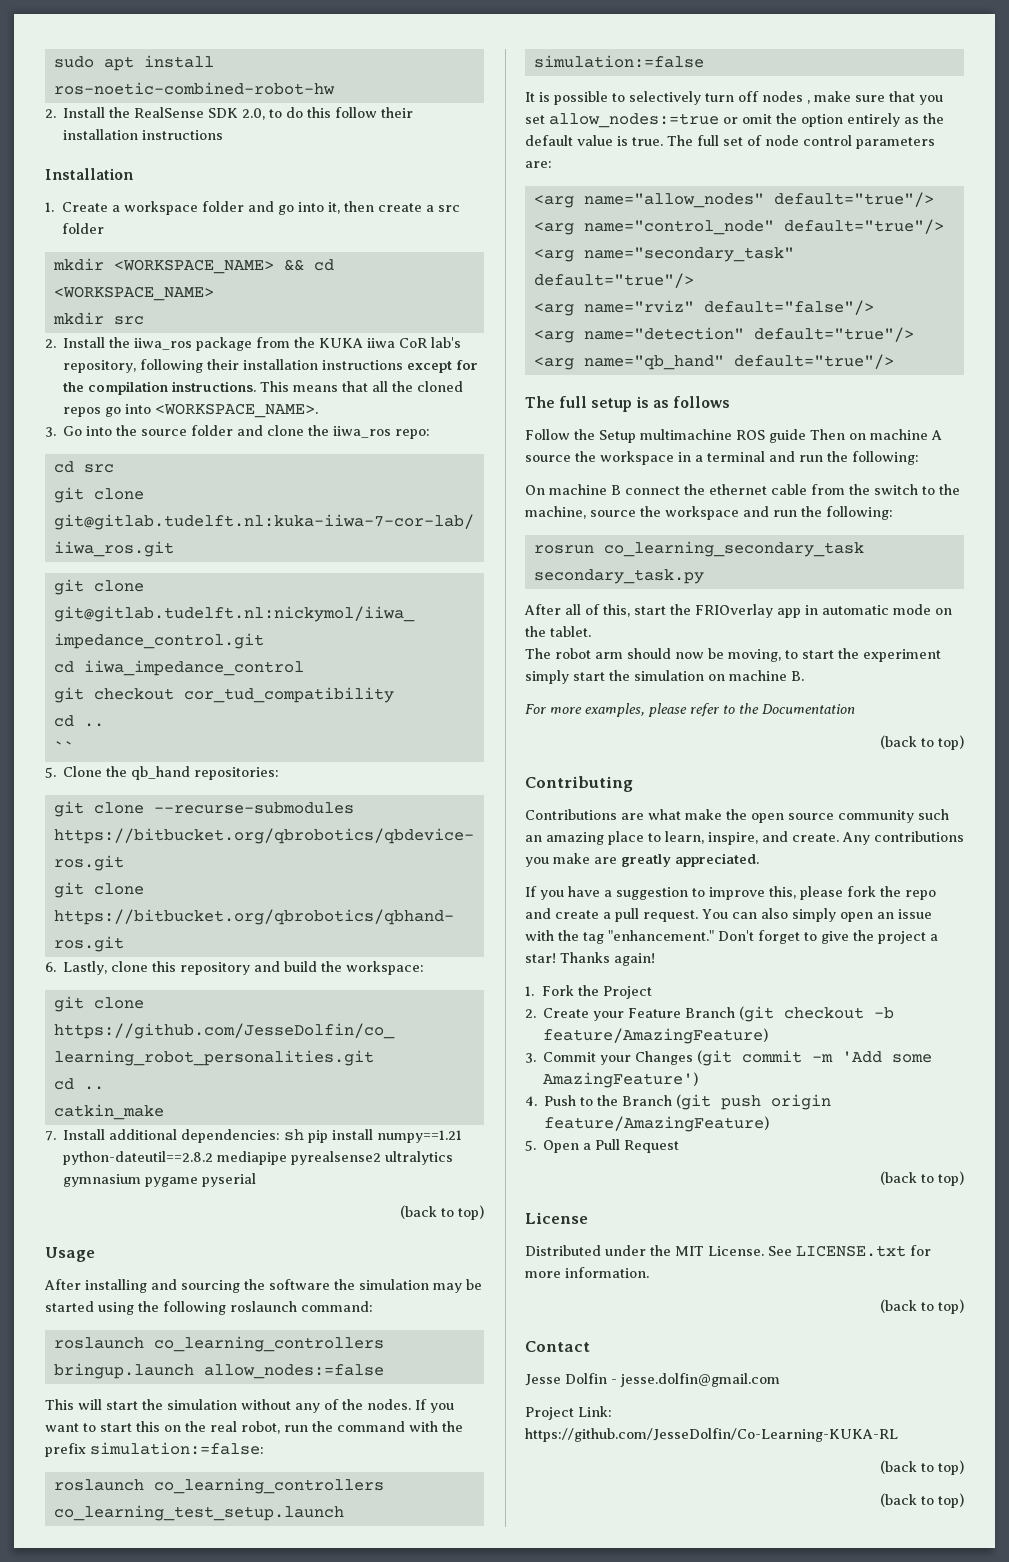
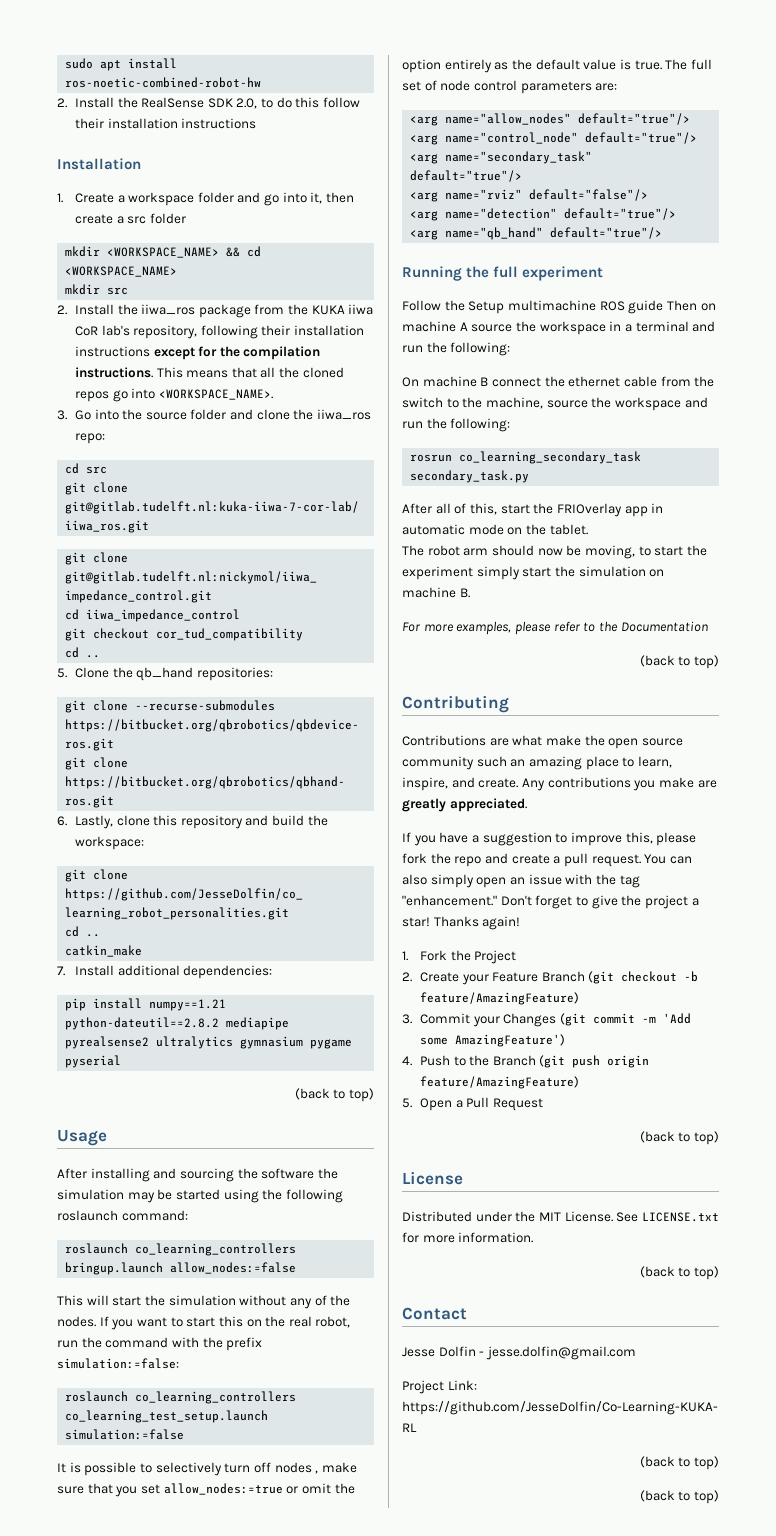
[53,741,74,753] // `` -> (101, 656) none
[284,1129,305,1141] sh -> (273, 972) //
[525,396,730,412] The full setup is as follows -> [402,266,604,281] Running the full experiment

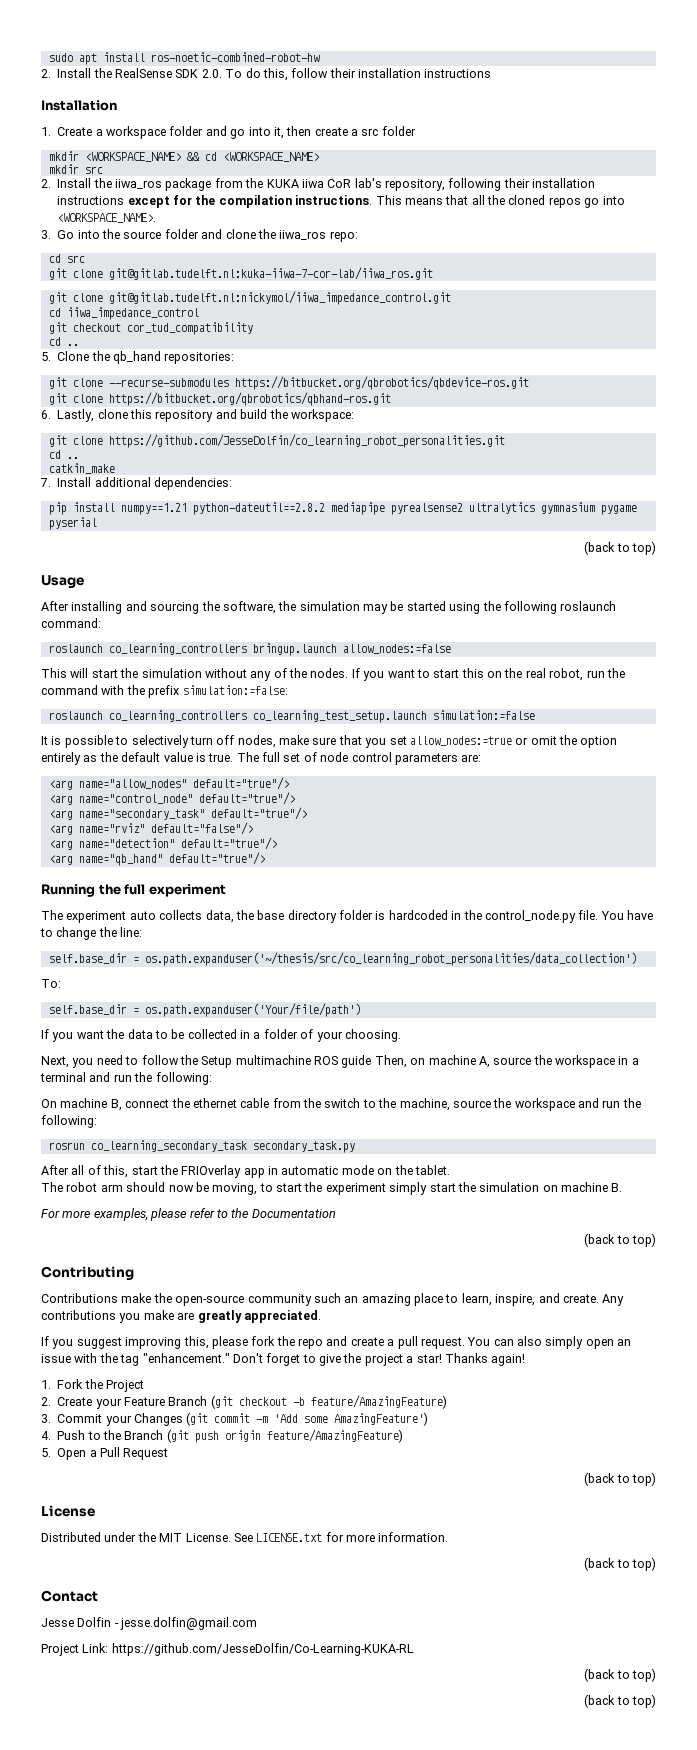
[236,97,320,109] 2.0, to do this -> [201,68,288,81] 2.0. To do this,
[261,1168,315,1179] software -> [222,601,276,614] software,
[274,1462,319,1474] nodes , -> [237,735,276,748] nodes,
[402,300,441,311] Follow -> [41,910,653,923] [40,927,143,940] [48,952,637,966] [41,979,61,988] [48,1003,361,1017] [41,1029,401,1042] [41,1055,179,1068] The experiment auto collects data, the base directory folder is hardcoded in the control_node.py file. You have to change the line: // self.base_dir = os.path.expanduser('~/thesis/src/co_learning_robot_personalities/data_collection') // To: // self.base_dir = os.path.expanduser('Your/file/path') // If you want the data to be collected in a folder of your choosing. // Next, you need to follow
[666,300,716,311] [402,321,468,332] Then on machine A -> [374,1055,490,1068] Then, on machine A,
[480,377,489,386] B -> [110,1099,122,1111] B,
[489,735,683,749] are what make the open source -> [121,1293,245,1306] make the open-source
[439,832,622,846] have a suggestion to improve -> [76,1337,182,1349] suggest improving

